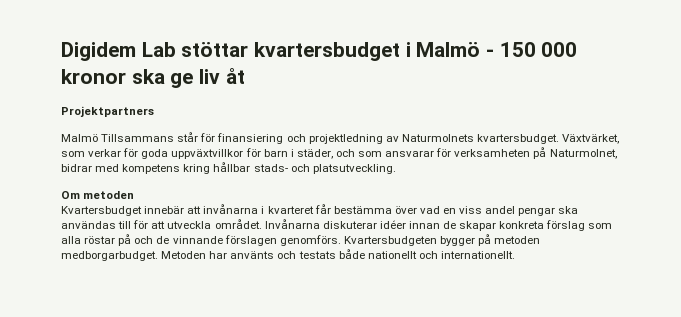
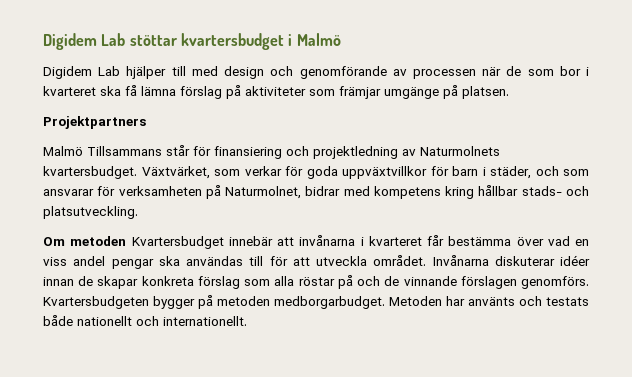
[486,42,578,57] [61,68,245,88] - 150 000 kronor ska ge liv åt -> [43,66,589,79] [43,85,509,99] // Digidem Lab hjälper till med design och genomförande av processen när de som bor i kvarteret ska få lämna förslag på aktiviteter som främjar umgänge på platsen.
(135, 195) // -> (127, 241) none

